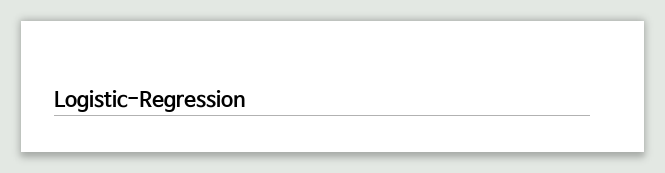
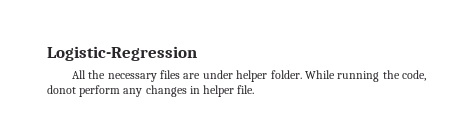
(245, 101) none -> [72,70,427,82] [47,85,255,97] // All the necessary files are under helper folder. While running the code, donot perform any changes in helper file.

